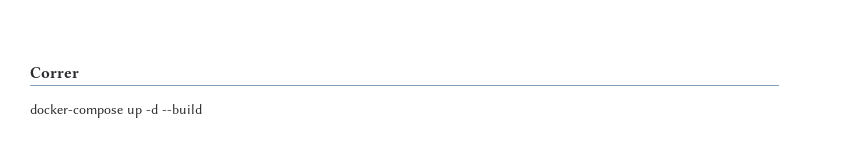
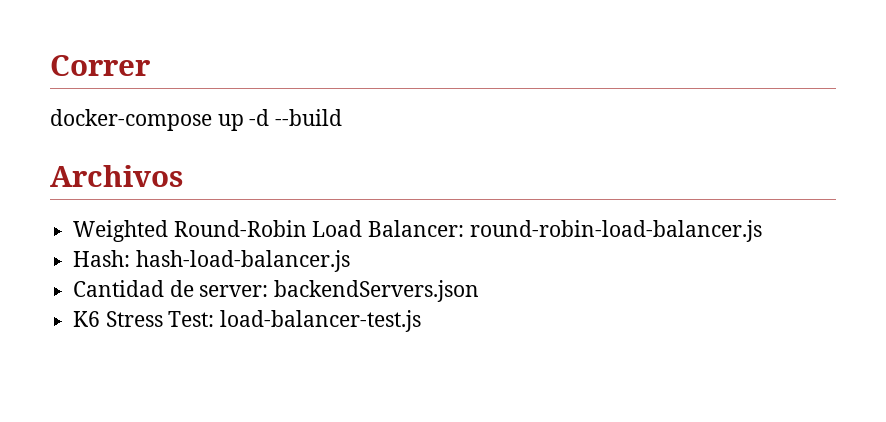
(202, 109) none -> [50,165,183,187] [73,220,762,242] [73,250,350,272] [73,280,480,302] [73,310,422,332] // Archivos // Weighted Round-Robin Load Balancer: round-robin-load-balancer.js // Hash: hash-load-balancer.js // Cantidad de server: backendServers.json // K6 Stress Test: load-balancer-test.js

